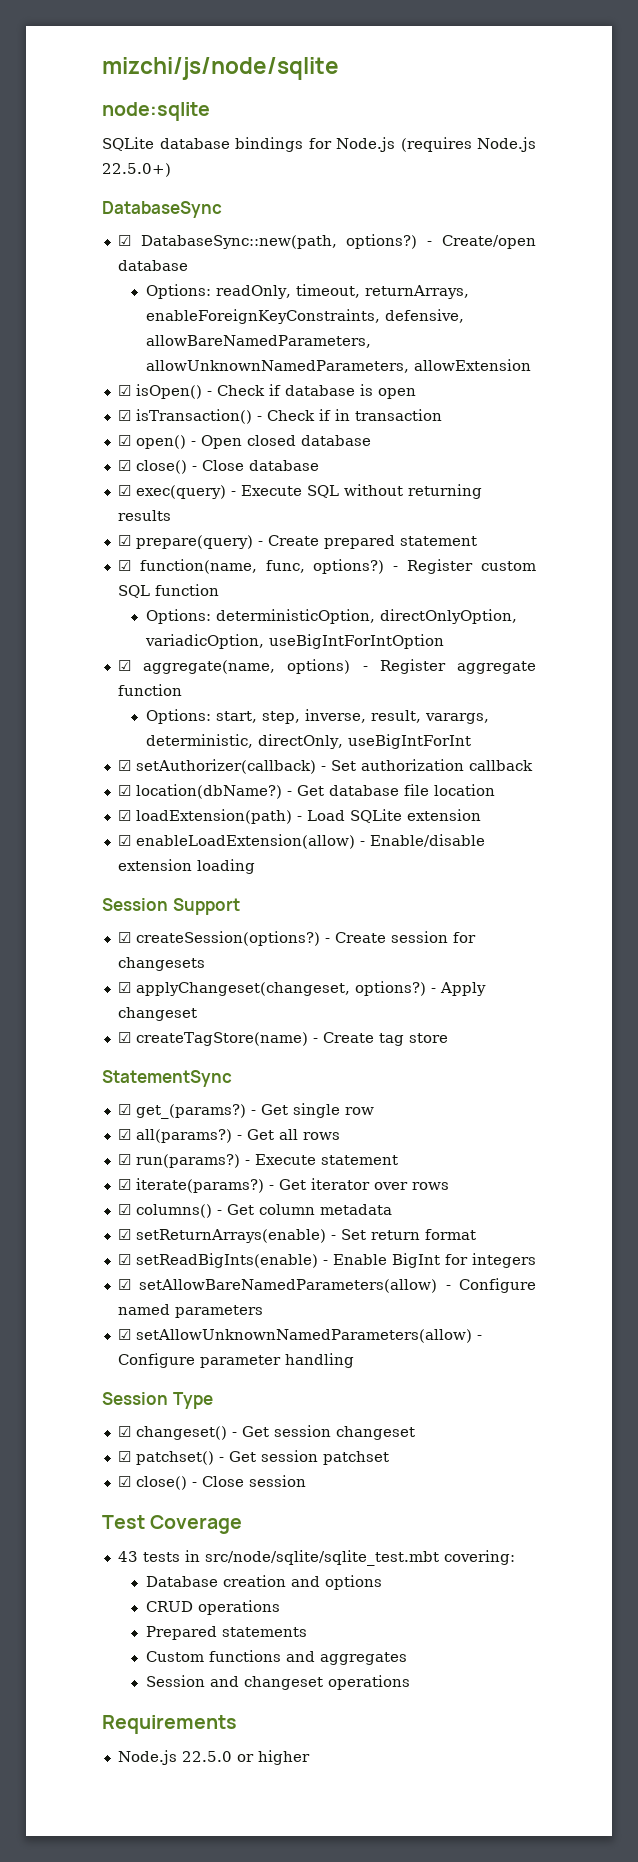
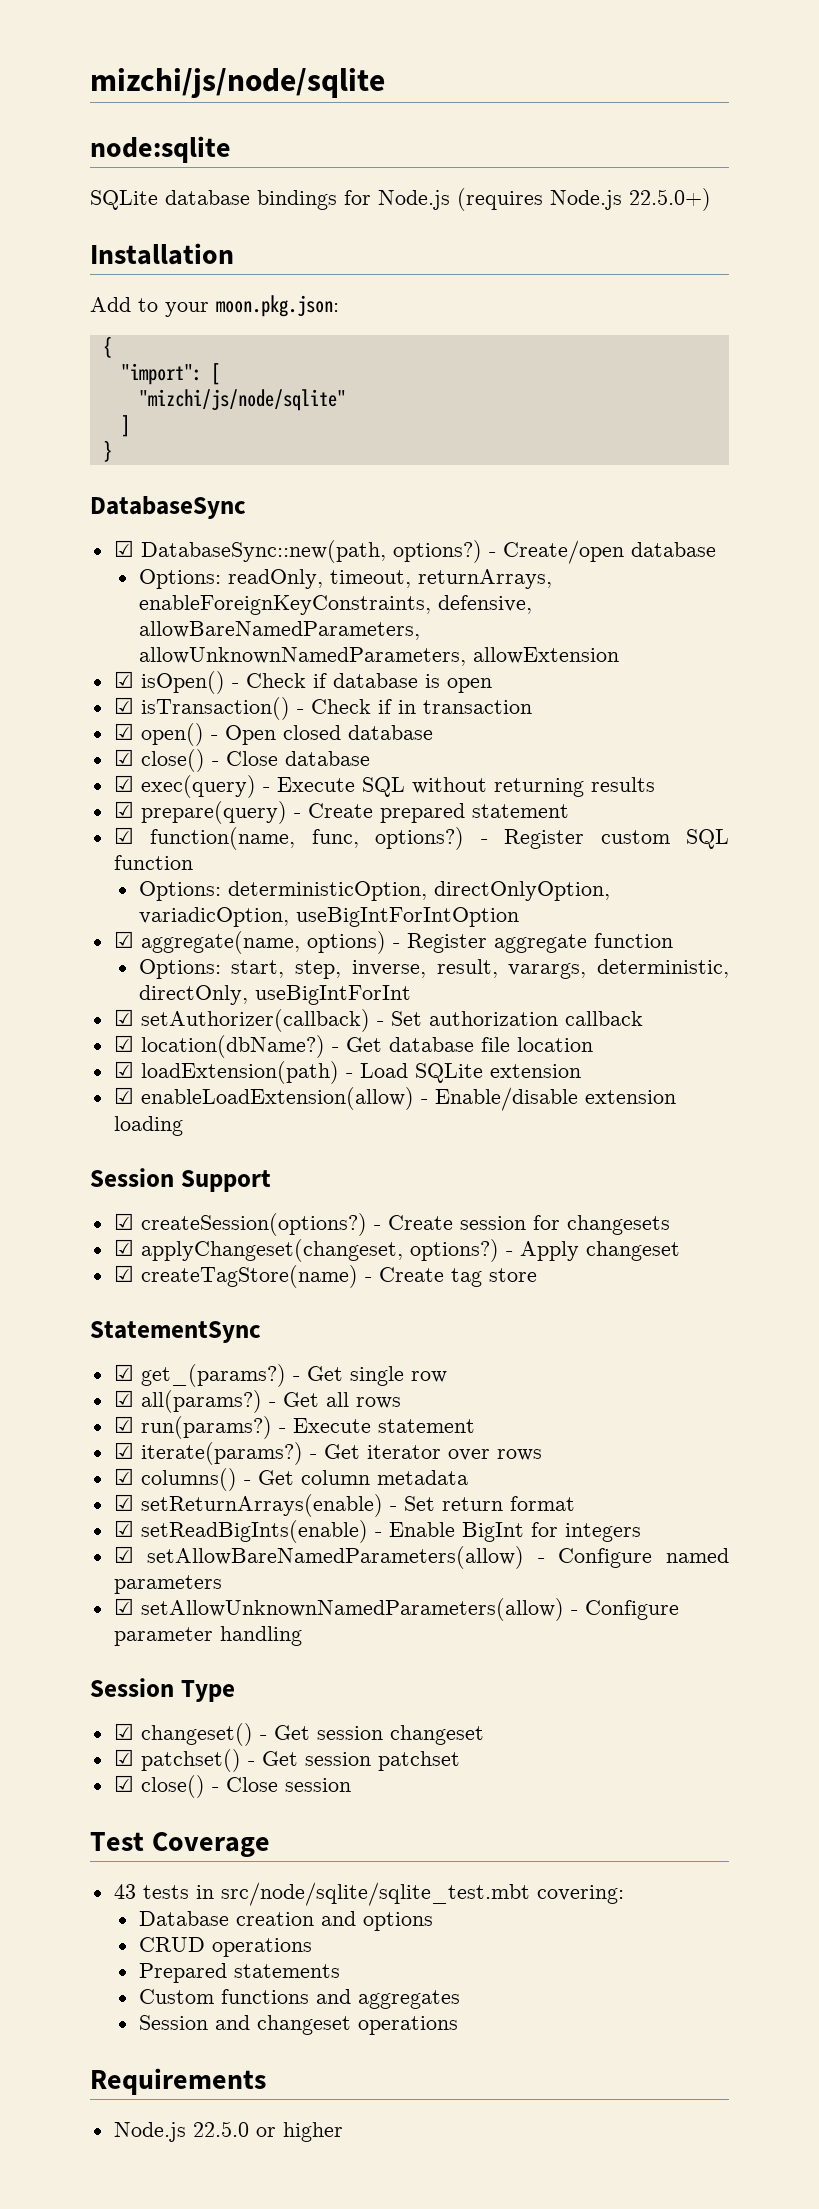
(171, 170) none -> [90,243,234,265] [90,295,339,317] [102,336,112,358] [120,363,220,385] [138,389,346,411] [120,415,130,437] [102,440,112,462] // Installation // Add to your moon.pkg.json: // { // "import": [ // "mizchi/js/node/sqlite" // ] // }

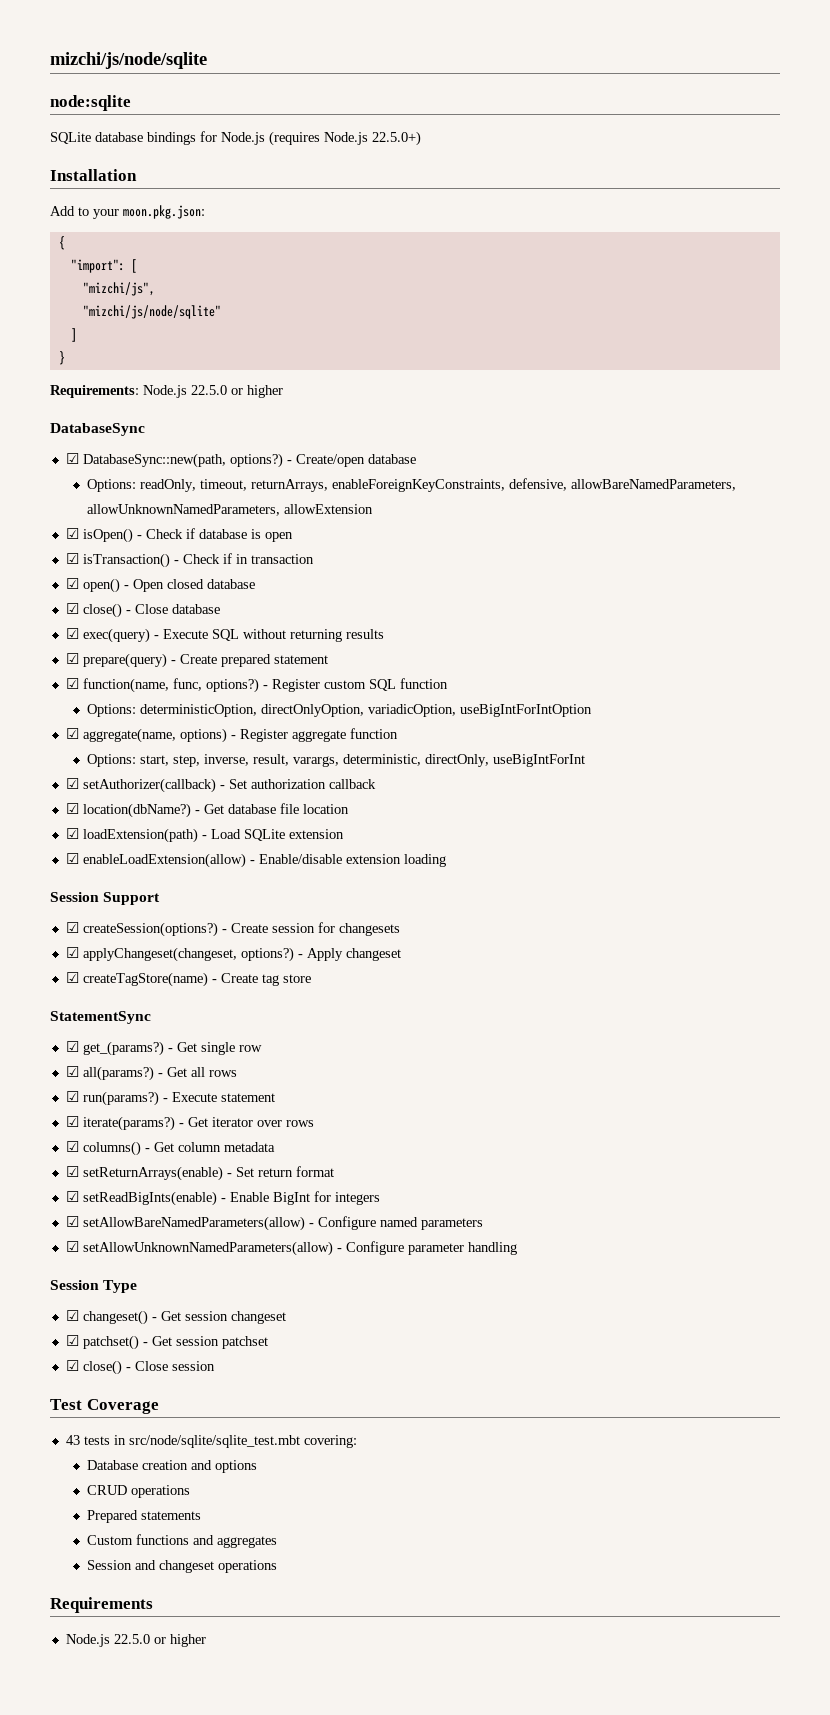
(220, 374) none -> [82,282,155,296] // "mizchi/js",
(112, 451) none -> [50,385,283,398] // Requirements: Node.js 22.5.0 or higher

